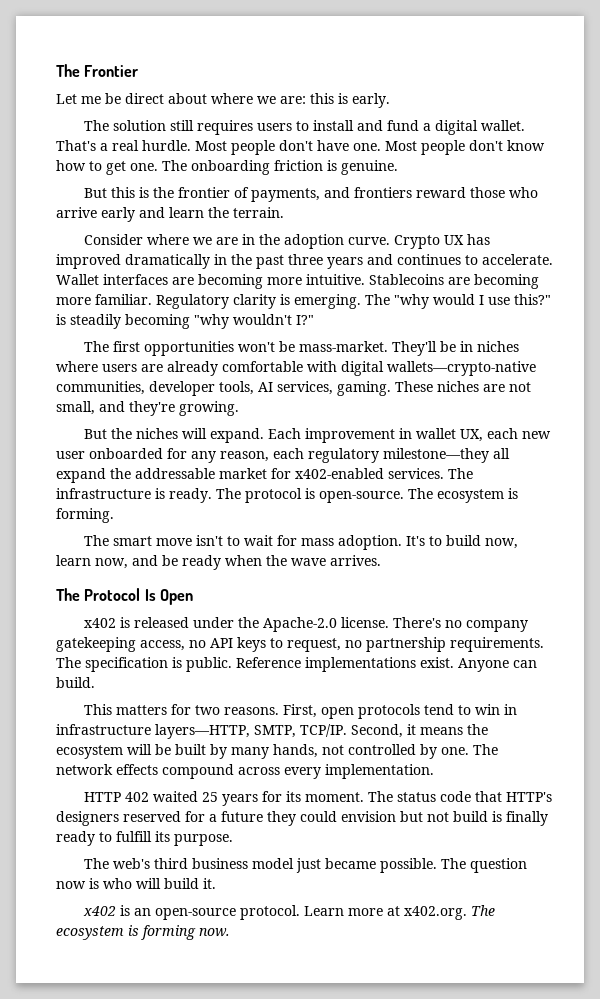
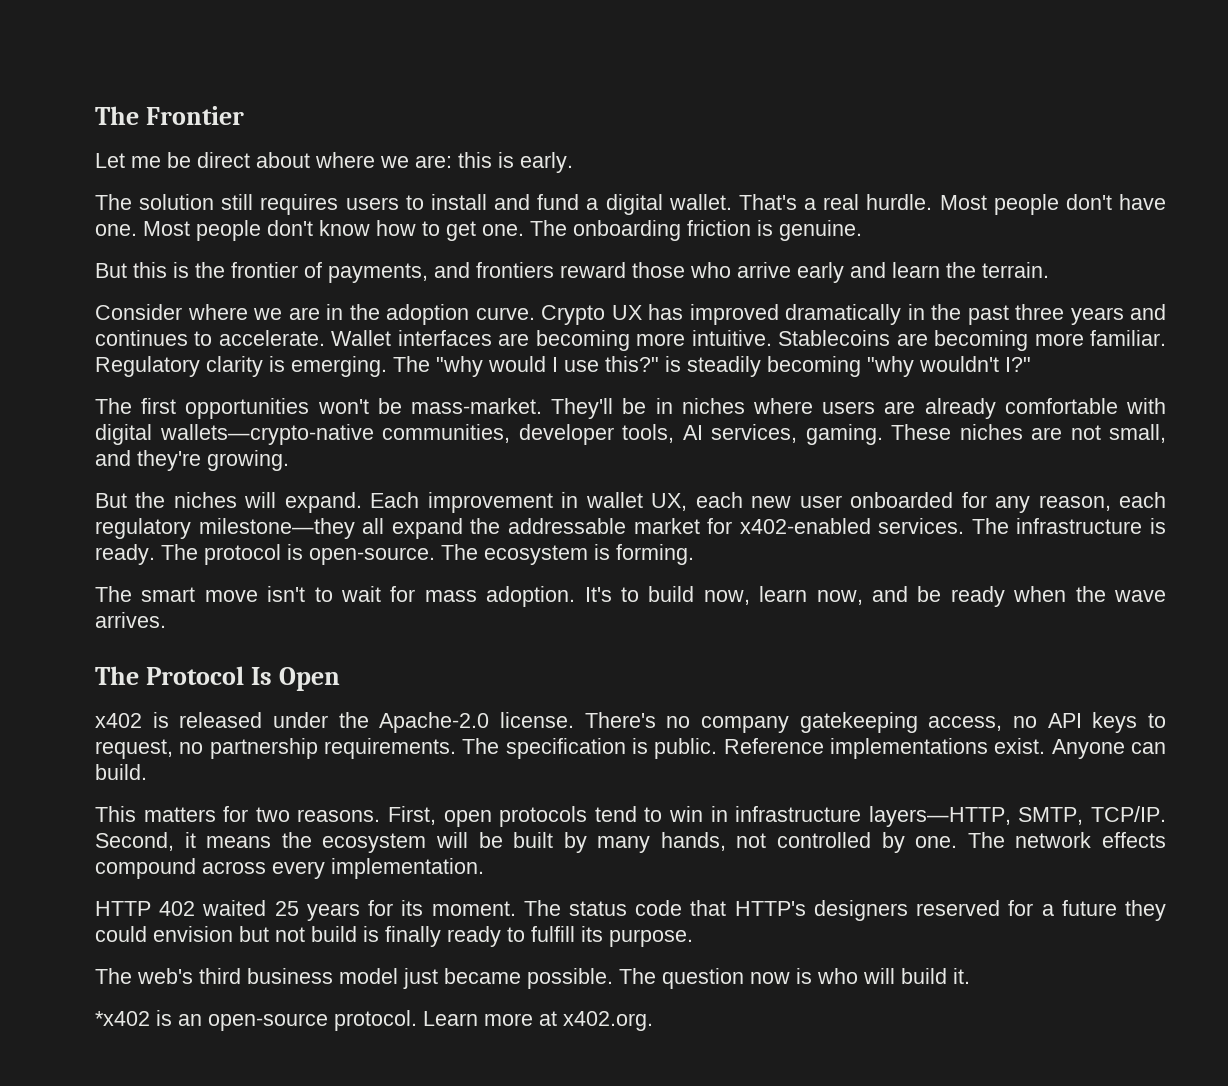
[83,906,117,916] x402 -> [95,1011,150,1026] *x402
[471,905,496,916] [56,925,230,940] The ecosystem is forming now. -> (653, 1021) none

